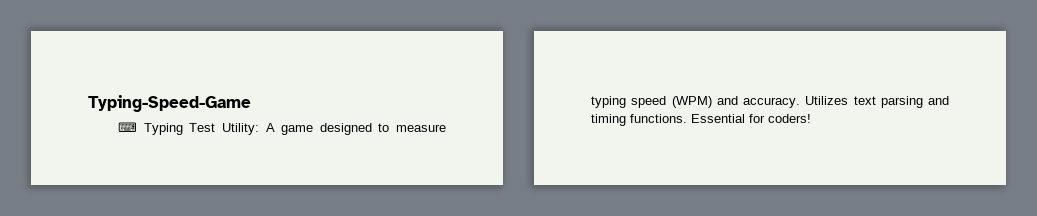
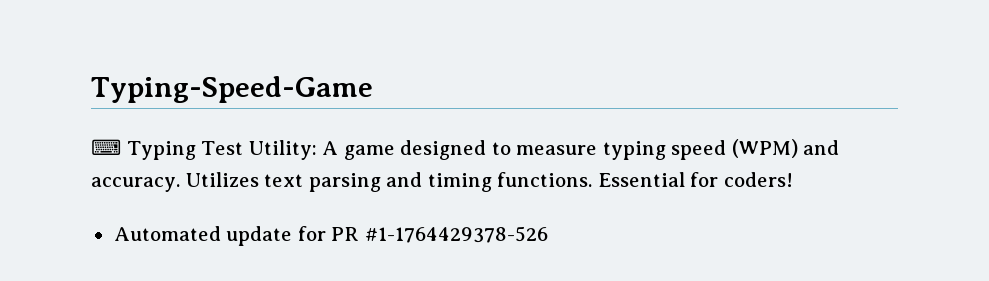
(811, 118) none -> [113,226,548,246] // Automated update for PR #1-1764429378-526

